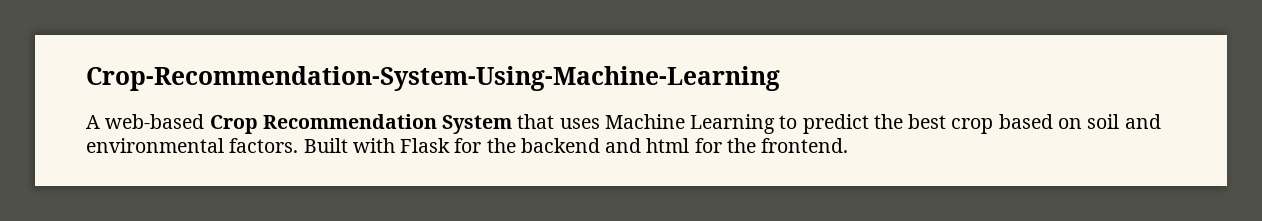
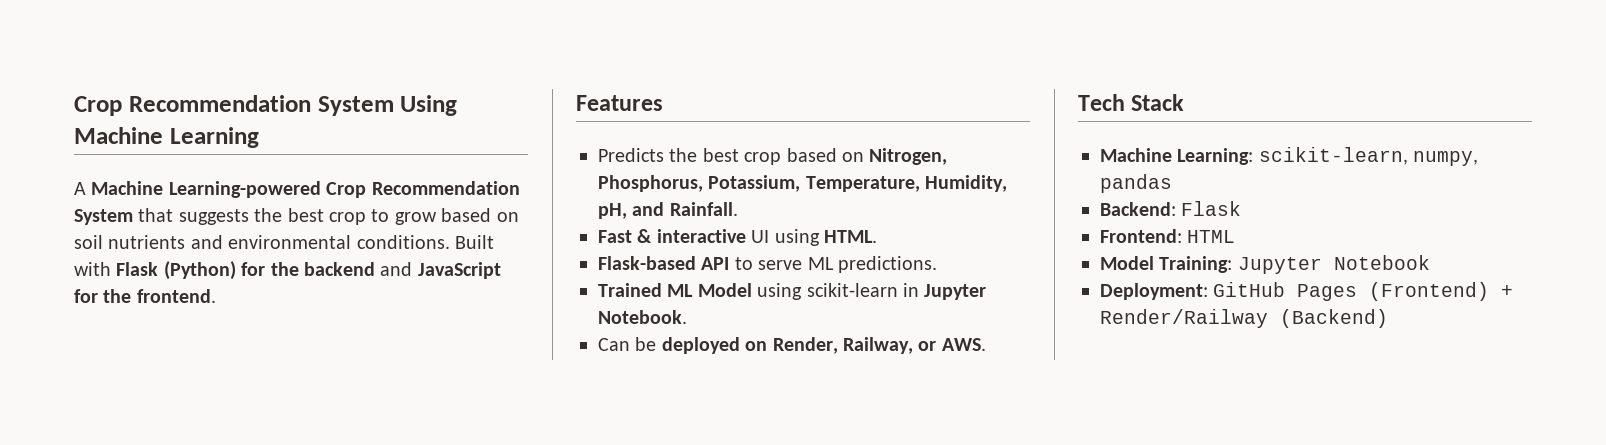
[86,66,780,91] Crop-Recommendation-System-Using-Machine-Learning -> [74,95,458,116] [74,127,259,148] Crop Recommendation System Using Machine Learning
[105,114,205,129] web-based -> [91,181,321,198] Machine Learning-powered
[559,114,869,134] uses Machine Learning to predict -> [178,208,519,225] [74,235,494,249] [74,261,501,280] [74,289,216,303] [576,95,663,111] [598,148,664,162] suggests the best crop to grow based on soil nutrients and environmental conditions. Built with Flask (Python) for the backend and JavaScript for the frontend. // Features // Predicts
[1087,114,1161,129] [86,138,849,153] soil and environmental factors. Built with Flask for the backend and html for the frontend. -> [869,148,948,165] [598,175,1008,192] [598,202,738,219] [598,229,877,246] [598,256,937,273] [598,283,987,300] [598,310,687,324] [598,337,986,354] [1078,94,1185,111] [1100,147,1479,166] [1100,174,1172,193] [1100,201,1242,216] [1100,229,1236,243] [1100,255,1430,274] [1100,282,1514,301] [1100,309,1388,328] Nitrogen, Phosphorus, Potassium, Temperature, Humidity, pH, and Rainfall. // Fast & interactive UI using HTML. // Flask-based API to serve ML predictions. // Trained ML Model using scikit-learn in Jupyter Notebook. // Can be deployed on Render, Railway, or AWS. // Tech Stack // Machine Learning: scikit-learn, numpy, pandas // Backend: Flask // Frontend: HTML // Model Training: Jupyter Notebook // Deployment: GitHub Pages (Frontend) + Render/Railway (Backend)

